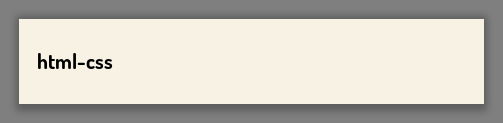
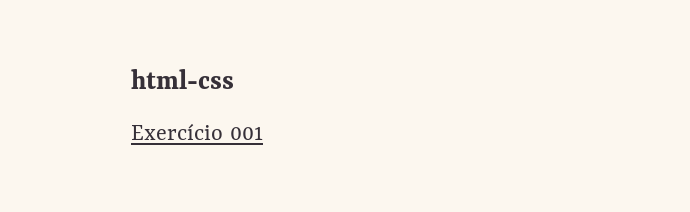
(113, 61) none -> [131,123,263,140] // Exercício 001

